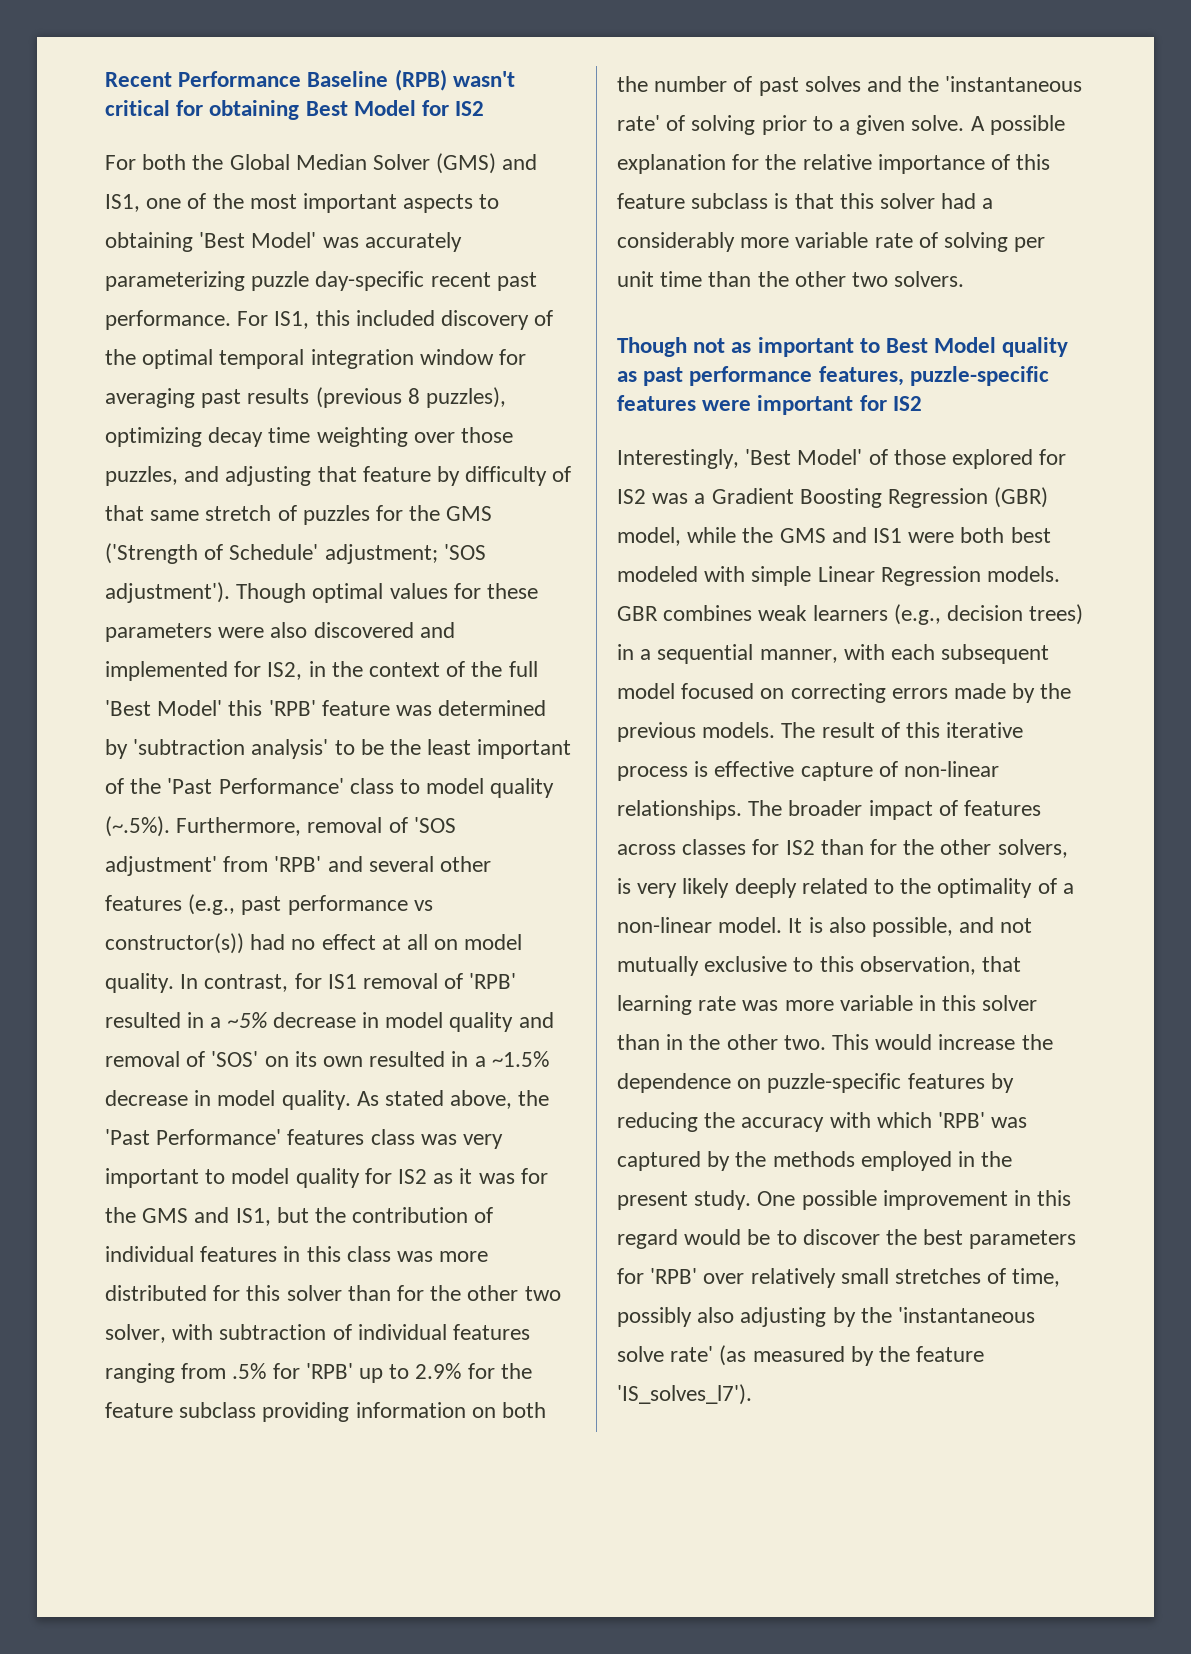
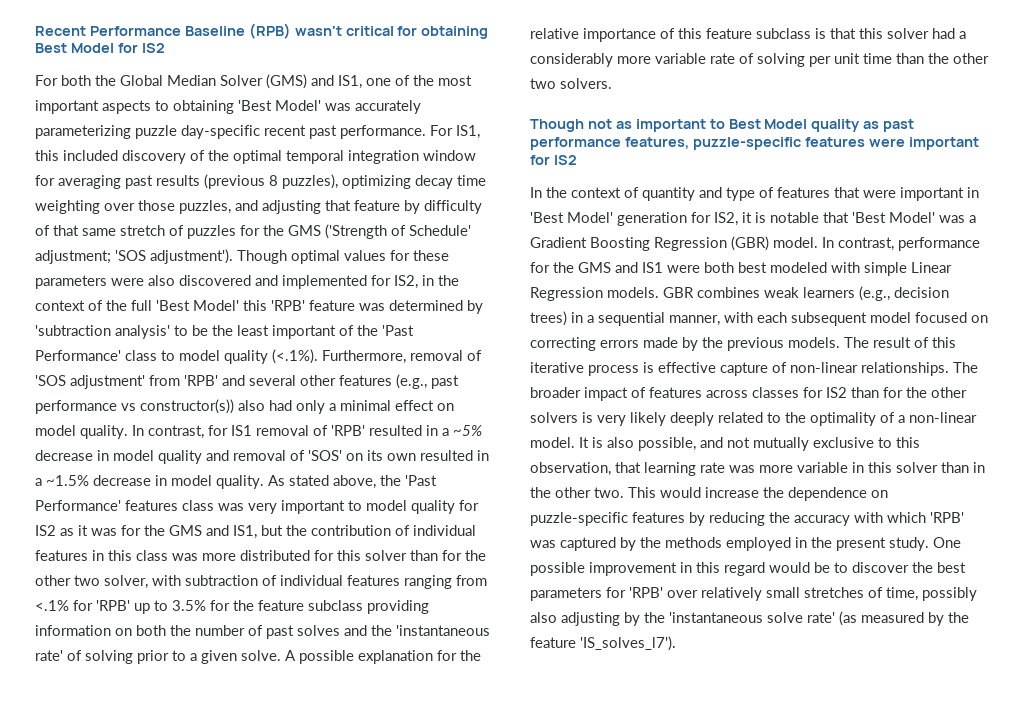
[105,816,170,837] (~.5%). -> [272,349,318,364] (<.1%).
[250,934,429,950] had no effect at all -> [238,400,434,414] also had only a minimal effect
[232,1363,267,1379] .5% -> [35,600,69,611] <.1%
[415,1363,462,1379] 2.9% -> [172,600,206,611] 3.5%
[617,449,1067,469] [617,489,646,504] Interestingly, 'Best Model' of those explored for IS2 -> [530,187,979,201] [530,212,935,226] In the context of quantity and type of features that were important in 'Best Model' generation for IS2, it is notable that 'Best Model'
[617,527,737,546] model, while -> [773,237,980,251] [530,262,550,273] model. In contrast, performance for
[997,839,1068,858] solvers, -> [530,412,578,423] solvers

